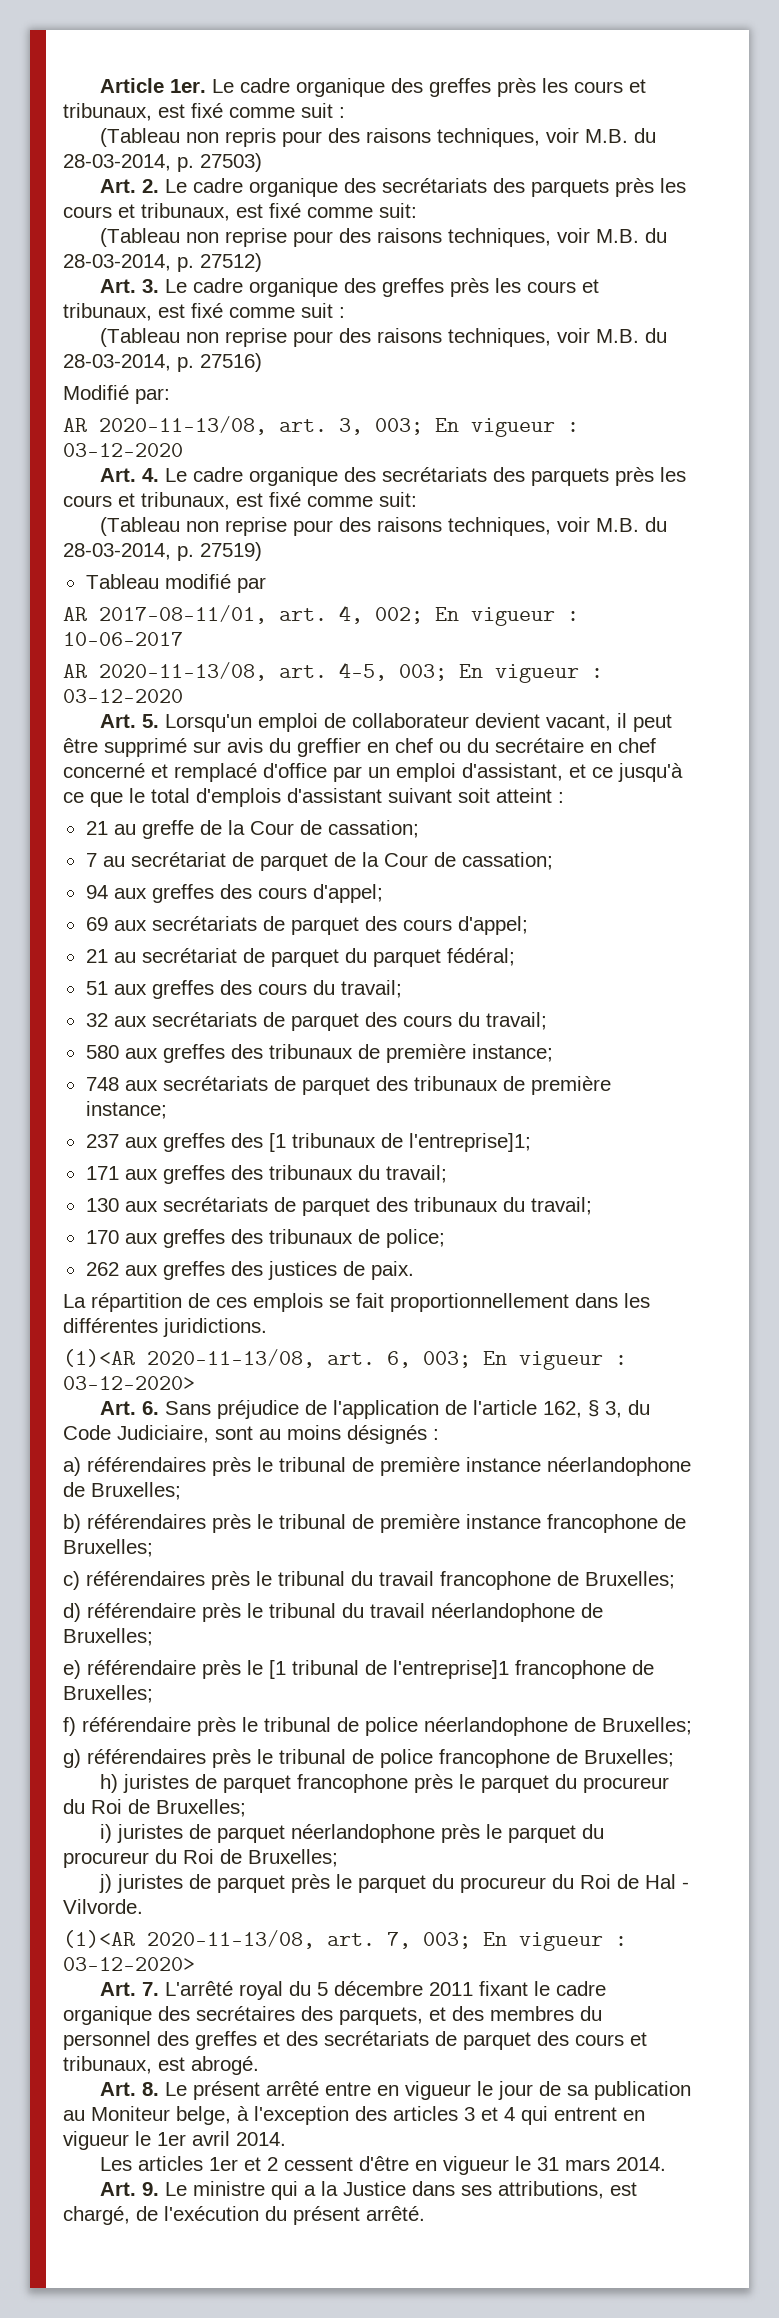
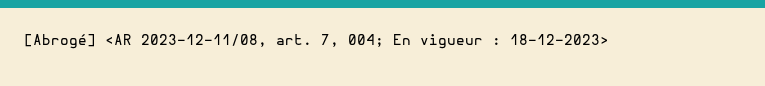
[99,78,646,97] [63,103,345,121] [99,128,656,147] [63,153,262,172] [99,178,686,197] [63,203,417,221] [99,228,667,247] [63,253,262,272] [99,278,599,297] [63,303,345,321] [99,328,667,347] [63,353,262,372] [63,385,170,404] [63,416,579,437] [63,443,183,457] [99,467,686,486] [63,492,417,510] [99,517,667,536] [63,542,262,561] [85,574,266,593] [63,605,579,626] [63,632,183,646] [63,662,603,683] [63,689,183,703] [99,713,672,732] [63,738,656,757] [63,763,683,782] [63,788,564,807] [85,820,419,839] [85,852,553,871] [85,884,383,903] [85,916,528,935] [85,948,515,967] [85,980,402,999] [85,1012,547,1031] [85,1044,553,1063] [85,1076,611,1095] [85,1101,167,1119] [85,1133,531,1152] [85,1165,447,1184] [85,1197,592,1216] [85,1229,445,1248] [85,1261,414,1280] [63,1293,650,1312] [63,1318,267,1337] [63,1349,627,1370] [63,1376,195,1390] [99,1400,650,1419] [63,1425,439,1444] [63,1457,691,1476] [63,1482,181,1500] [63,1514,686,1533] [63,1539,153,1557] [63,1571,675,1590] [63,1603,603,1622] [63,1628,153,1646] [63,1660,654,1679] [63,1685,153,1703] [63,1717,692,1736] [63,1749,674,1768] [99,1774,669,1793] [63,1799,246,1817] [99,1824,604,1843] [63,1849,338,1868] [98,1874,689,1893] [63,1899,143,1914] [63,1930,627,1951] [63,1957,195,1971] [99,1981,606,2000] [63,2006,602,2025] [63,2031,647,2050] [63,2056,259,2075] [99,2081,691,2100] [63,2106,645,2125] [63,2131,286,2150] [99,2156,666,2175] [99,2181,637,2200] [63,2206,425,2225] Article 1er. Le cadre organique des greffes près les cours et tribunaux, est fixé comme suit : // (Tableau non repris pour des raisons techniques, voir M.B. du 28-03-2014, p. 27503) // Art. 2. Le cadre organique des secrétariats des parquets près les cours et tribunaux, est fixé comme suit: // (Tableau non reprise pour des raisons techniques, voir M.B. du 28-03-2014, p. 27512) // Art. 3. Le cadre organique des greffes près les cours et tribunaux, est fixé comme suit : // (Tableau non reprise pour des raisons techniques, voir M.B. du 28-03-2014, p. 27516) // Modifié par: // AR 2020-11-13/08, art. 3, 003; En vigueur : 03-12-2020 // Art. 4. Le cadre organique des secrétariats des parquets près les cours et tribunaux, est fixé comme suit: // (Tableau non reprise pour des raisons techniques, voir M.B. du 28-03-2014, p. 27519) // Tableau modifié par // AR 2017-08-11/01, art. 4, 002; En vigueur : 10-06-2017 // AR 2020-11-13/08, art. 4-5, 003; En vigueur : 03-12-2020 // Art. 5. Lorsqu'un emploi de collaborateur devient vacant, il peut être supprimé sur avis du greffier en chef ou du secrétaire en chef concerné et remplacé d'office par un emploi d'assistant, et ce jusqu'à ce que le total d'emplois d'assistant suivant soit atteint : // 21 au greffe de la Cour de cassation; // 7 au secrétariat de parquet de la Cour de cassation; // 94 aux greffes des cours d'appel; // 69 aux secrétariats de parquet des cours d'appel; // 21 au secrétariat de parquet du parquet fédéral; // 51 aux greffes des cours du travail; // 32 aux secrétariats de parquet des cours du travail; // 580 aux greffes des tribunaux de première instance; // 748 aux secrétariats de parquet des tribunaux de première instance; // 237 aux greffes des [1 tribunaux de l'entreprise]1; // 171 aux greffes des tribunaux du travail; // 130 aux secrétariats de parquet des tribunaux du travail; // 170 aux greffes des tribunaux de police; // 262 aux greffes des justices de paix. // La répartition de ces emplois se fait proportionnellement dans les différentes juridictions. // (1)<AR 2020-11-13/08, art. 6, 003; En vigueur : 03-12-2020> // Art. 6. Sans préjudice de l'application de l'article 162, § 3, du Code Judiciaire, sont au moins désignés : // a) référendaires près le tribunal de première instance néerlandophone de Bruxelles; // b) référendaires près le tribunal de première instance francophone de Bruxelles; // c) référendaires près le tribunal du travail francophone de Bruxelles; // d) référendaire près le tribunal du travail néerlandophone de Bruxelles; // e) référendaire près le [1 tribunal de l'entreprise]1 francophone de Bruxelles; // f) référendaire près le tribunal de police néerlandophone de Bruxelles; // g) référendaires près le tribunal de police francophone de Bruxelles; // h) juristes de parquet francophone près le parquet du procureur du Roi de Bruxelles; // i) juristes de parquet néerlandophone près le parquet du procureur du Roi de Bruxelles; // j) juristes de parquet près le parquet du procureur du Roi de Hal - Vilvorde. // (1)<AR 2020-11-13/08, art. 7, 003; En vigueur : 03-12-2020> // Art. 7. L'arrêté royal du 5 décembre 2011 fixant le cadre organique des secrétaires des parquets, et des membres du personnel des greffes et des secrétariats de parquet des cours et tribunaux, est abrogé. // Art. 8. Le présent arrêté entre en vigueur le jour de sa publication au Moniteur belge, à l'exception des articles 3 et 4 qui entrent en vigueur le 1er avril 2014. // Les articles 1er et 2 cessent d'être en vigueur le 31 mars 2014. // Art. 9. Le ministre qui a la Justice dans ses attributions, est chargé, de l'exécution du présent arrêté. -> [24,34,609,49] [Abrogé] <AR 2023-12-11/08, art. 7, 004; En vigueur : 18-12-2023>

